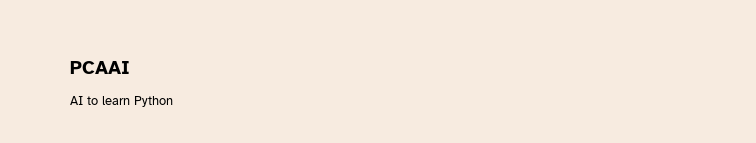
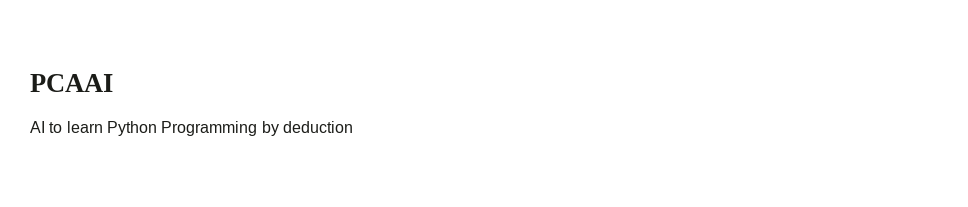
(173, 101) none -> [161,121,353,136] Programming by deduction

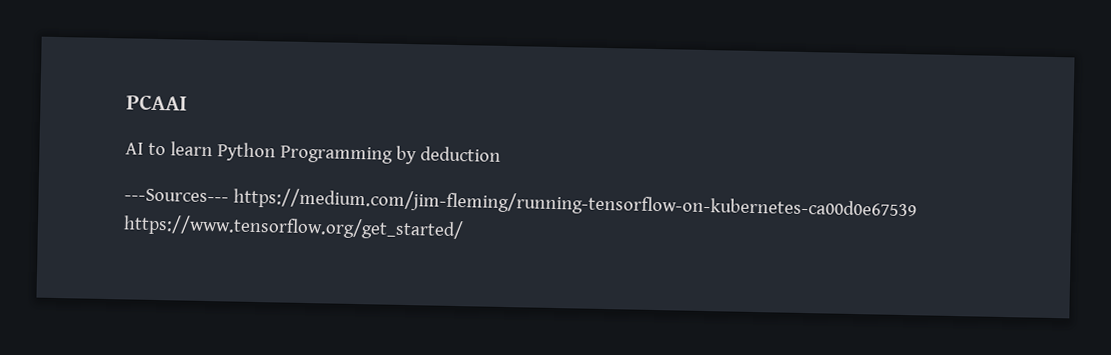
(353, 127) none -> [124,187,917,221] [123,214,464,241] // ---Sources--- https://medium.com/jim-fleming/running-tensorflow-on-kubernetes-ca00d0e67539 https://www.tensorflow.org/get_started/

